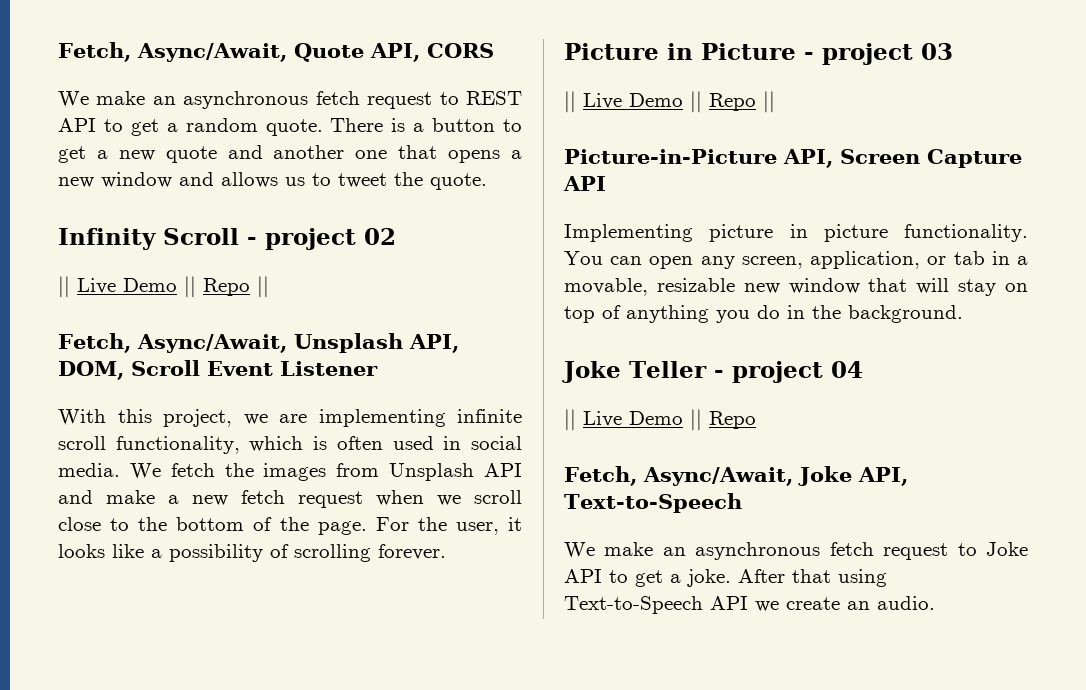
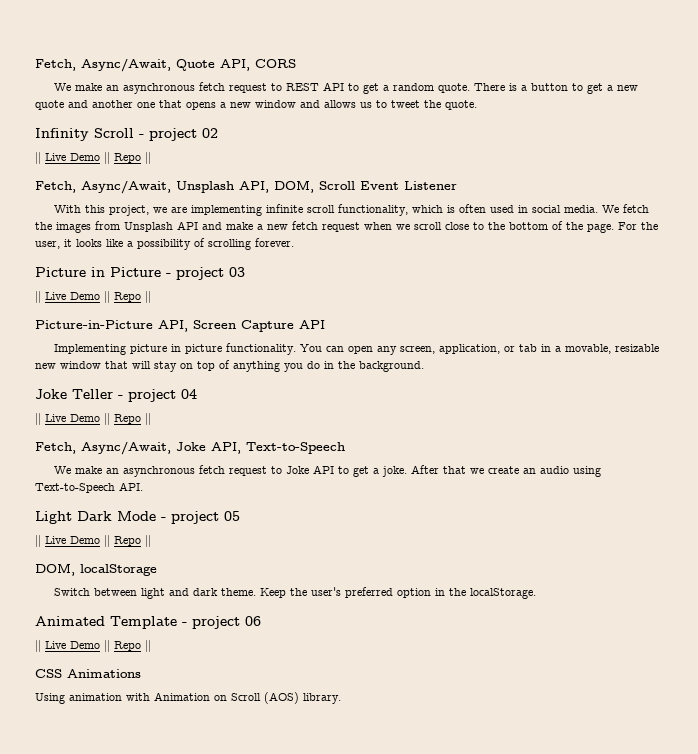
(756, 420) none -> [145,413,151,425] ||
[838,569,887,587] [564,596,935,614] using Text-to-Speech API we create an audio. -> [469,466,601,477] [35,482,143,493] [35,511,240,524] [35,535,151,547] [35,563,157,576] [53,587,536,599] [35,616,261,629] [35,640,151,652] [35,669,141,678] [35,692,341,704] we create an audio using Text-to-Speech API. // Light Dark Mode - project 05 // || Live Demo || Repo || // DOM, localStorage // Switch between light and dark theme. Keep the user's preferred option in the localStorage. // Animated Template - project 06 // || Live Demo || Repo || // CSS Animations // Using animation with Animation on Scroll (AOS) library.

